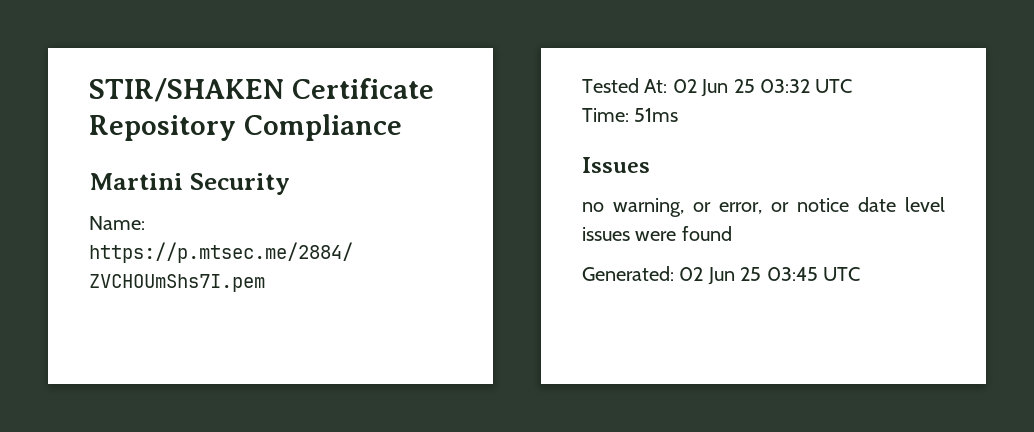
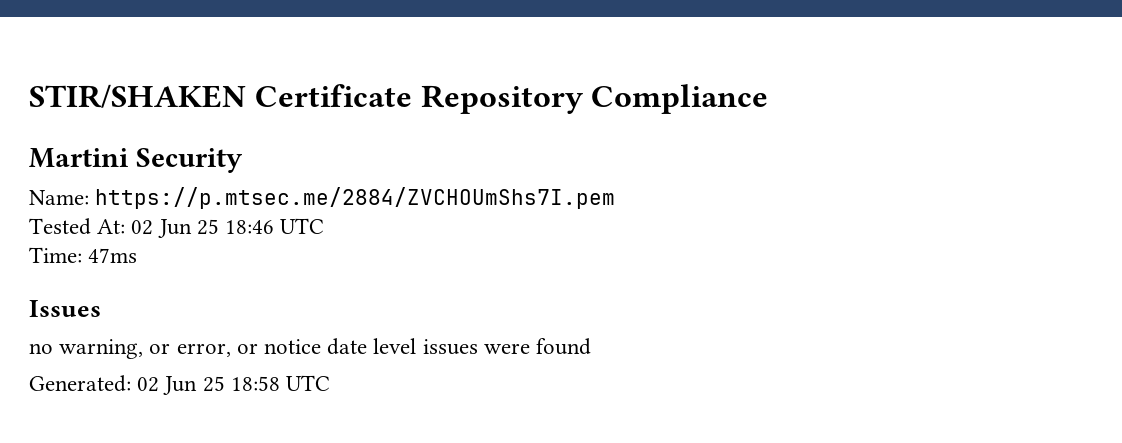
[760,79,810,93] 03:32 -> [225,220,275,234] 18:46
[634,108,679,122] 51ms -> [88,248,138,263] 47ms
[766,267,818,281] 03:45 -> [230,376,280,391] 18:58

